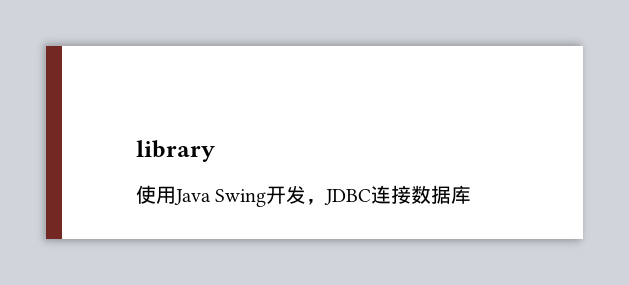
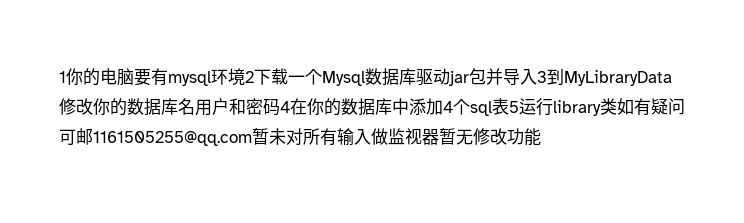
[136,140,215,162] [136,185,472,207] library // 使用Java Swing开发，JDBC连接数据库 -> [59,68,672,86] [59,98,685,116] [59,128,541,146] 1你的电脑要有mysql环境2下载一个Mysql数据库驱动jar包并导入3到MyLibraryData修改你的数据库名用户和密码4在你的数据库中添加4个sql表5运行library类如有疑问可邮1161505255@qq.com暂未对所有输入做监视器暂无修改功能

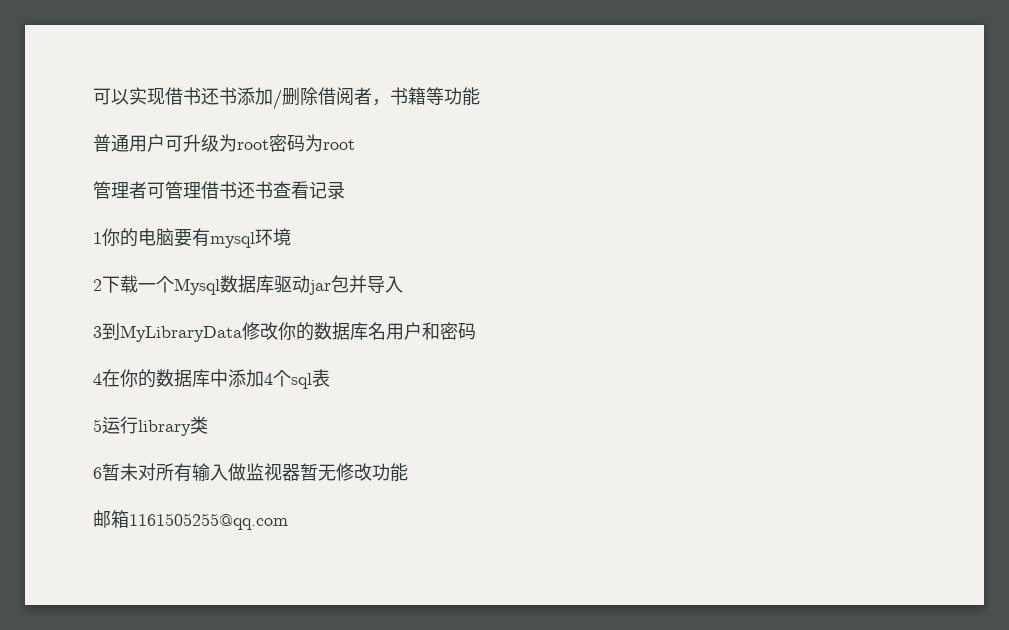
(59, 77) none -> [93,87,480,110] [93,134,355,152] [93,181,345,199] 可以实现借书还书添加/删除借阅者，书籍等功能 // 普通用户可升级为root密码为root // 管理者可管理借书还书查看记录 //
(245, 77) none -> (291, 237) //
(537, 77) none -> (403, 284) //
(280, 107) none -> (476, 331) //
(509, 106) none -> (330, 378) //
[617,98,685,116] [59,128,252,146] 如有疑问可邮1161505255@qq.com -> [93,467,102,479] // 6
(541, 137) none -> [93,510,288,530] // 邮箱1161505255@qq.com

